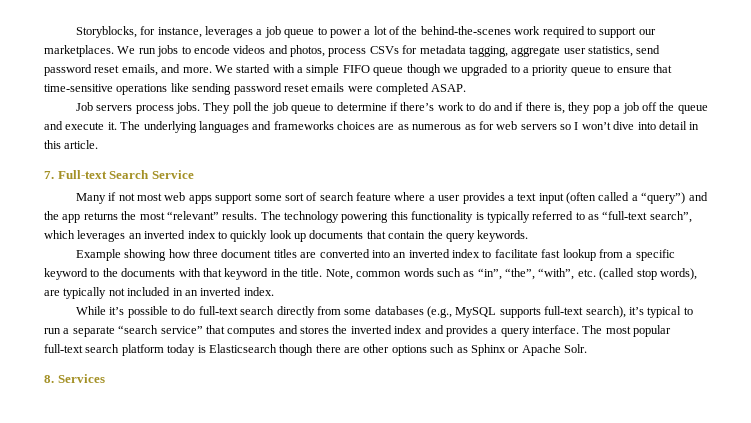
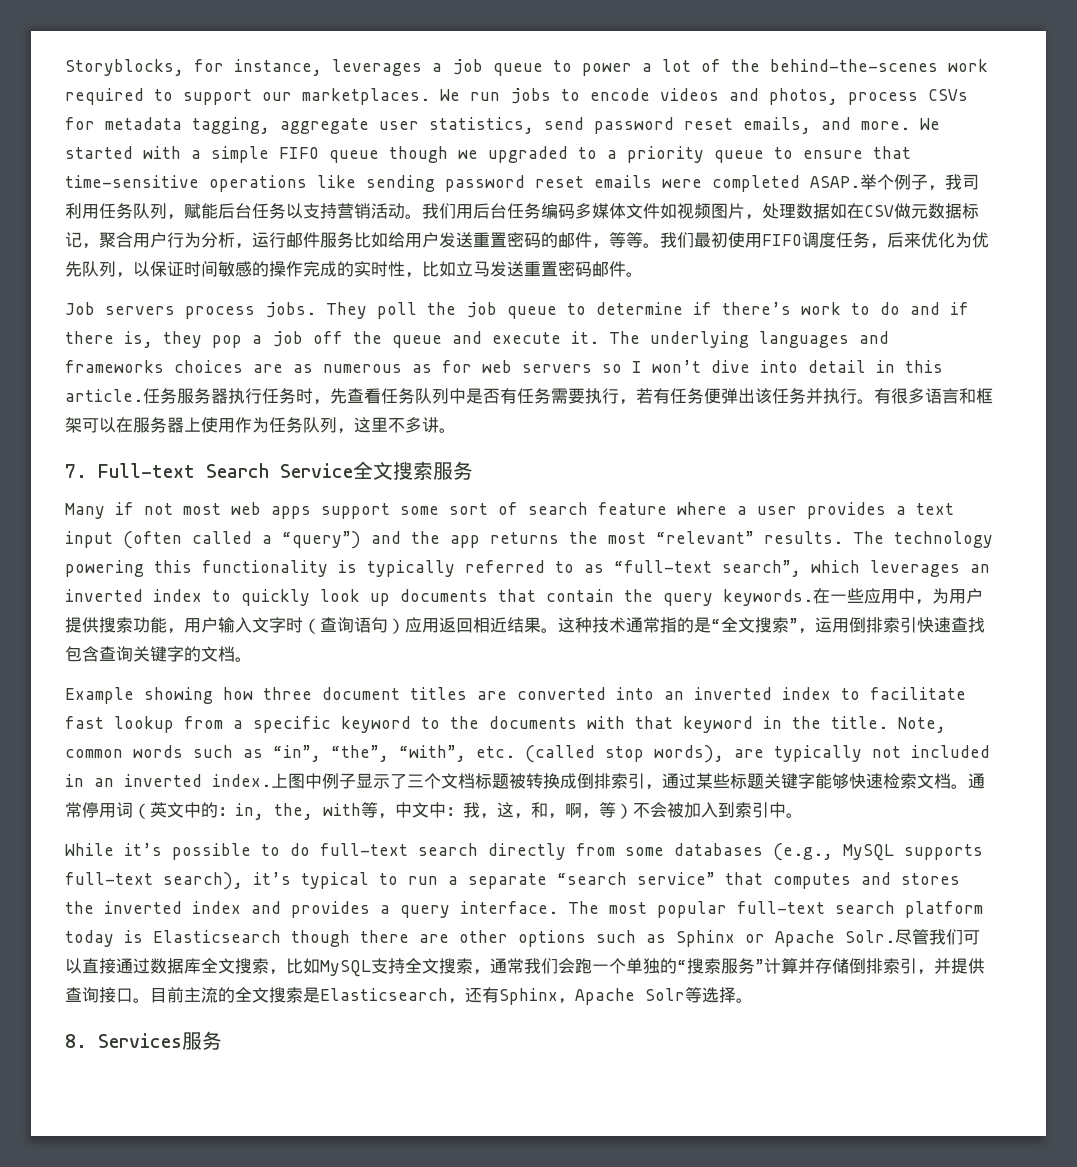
(467, 88) none -> [860,174,979,191] [65,203,979,220] [65,232,989,249] [65,261,643,278] 举个例子，我司利用任务队列，赋能后台任务以支持营销活动。我们用后台任务编码多媒体文件如视频图片，处理数据如在CSV做元数据标记，聚合用户行为分析，运行邮件服务比如给用户发送重置密码的邮件，等等。我们最初使用FIFO调度任务，后来优化为优先队列，以保证时间敏感的操作完成的实时性，比如立马发送重置密码邮件。
(99, 144) none -> [143,388,993,405] [65,417,456,434] 任务服务器执行任务时，先查看任务队列中是否有任务需要执行，若有任务便弹出该任务并执行。有很多语言和框架可以在服务器上使用作为任务队列，这里不多讲。
(194, 174) none -> [353,461,473,480] 全文搜索服务
(529, 236) none -> [813,588,983,605] [65,617,985,634] [65,646,252,662] 在一些应用中，为用户提供搜索功能，用户输入文字时（查询语句）应用返回相近结果。这种技术通常指的是“全文搜索”，运用倒排索引快速查找包含查询关键字的文档。
(274, 291) none -> [271,773,985,790] [65,802,803,820] 上图中例子显示了三个文档标题被转换成倒排索引，通过某些标题关键字能够快速检索文档。通常停用词（英文中的：in, the, with等，中文中：我，这，和，啊，等）不会被加入到索引中。
(587, 348) none -> [895,929,980,945] [65,958,985,977] [65,987,753,1005] 尽管我们可以直接通过数据库全文搜索，比如MySQL支持全文搜索，通常我们会跑一个单独的“搜索服务”计算并存储倒排索引，并提供查询接口。目前主流的全文搜索是Elasticsearch，还有Sphinx，Apache Solr等选择。
(105, 378) none -> [182,1031,222,1050] 服务

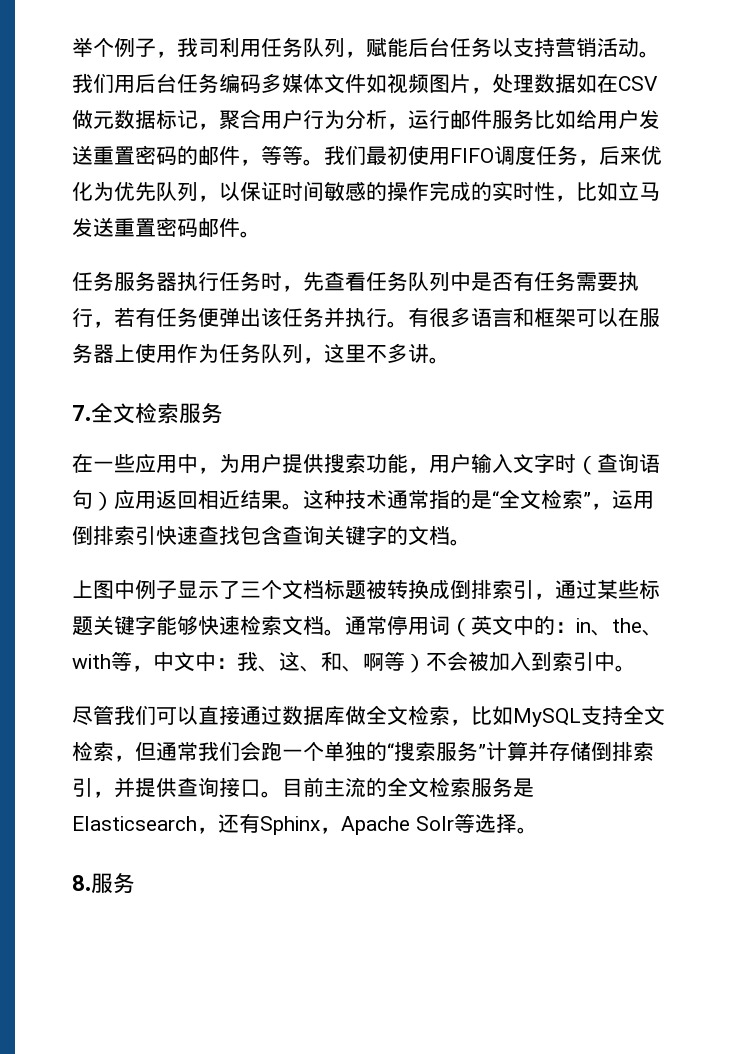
[65,59,988,76] [65,88,968,105] [65,117,940,134] [65,146,911,163] [65,175,860,192] Storyblocks, for instance, leverages a job queue to power a lot of the behind-the-scenes work required to support our marketplaces. We run jobs to encode videos and photos, process CSVs for metadata tagging, aggregate user statistics, send password reset emails, and more. We started with a simple FIFO queue though we upgraded to a priority queue to ensure that time-sensitive operations like sending password reset emails were completed ASAP. -> (72, 47) none
[65,302,969,319] [65,331,889,348] [65,360,943,373] [65,389,143,402] Job servers process jobs. They poll the job queue to determine if there’s work to do and if there is, they pop a job off the queue and execute it. The underlying languages and frameworks choices are as numerous as for web servers so I won’t dive into detail in this article. -> (261, 234) none
[98,461,473,480] [65,502,954,519] [65,531,993,549] [65,560,990,577] [65,589,813,606] Full-text Search Service全文搜索服务 // Many if not most web apps support some sort of search feature where a user provides a text input (often called a “query”) and the app returns the most “relevant” results. The technology powering this functionality is typically referred to as “full-text search”, which leverages an inverted index to quickly look up documents that contain the query keywords. -> [91,403,223,424] 全文检索服务 //
[755,617,772,633] 搜 -> [541,490,562,509] 检
[65,687,966,704] [65,716,946,733] [65,745,990,763] [65,774,271,787] Example showing how three document titles are converted into an inverted index to facilitate fast lookup from a specific keyword to the documents with that keyword in the title. Note, common words such as “in”, “the”, “with”, etc. (called stop words), are typically not included in an inverted index. -> (471, 542) none
[235,803,313,820] in, the, -> [576,618,663,636] in、the、
[480,802,599,819] ，这，和，啊， -> [258,651,384,672] 、这、和、啊
[65,843,983,861] [65,872,960,890] [65,901,983,918] [65,930,895,947] While it’s possible to do full-text search directly from some databases (e.g., MySQL supports full-text search), it’s typical to run a separate “search service” that computes and stores the inverted index and provides a query interface. The most popular full-text search platform today is Elasticsearch though there are other options such as Sphinx or Apache Solr. -> (636, 668) none
[201,958,252,974] 全文搜 -> [345,705,429,726] 做全文检
[439,958,490,975] 搜索， -> [72,741,156,762] 检索，但
[269,987,303,1003] 搜索 -> [429,777,513,798] 检索服务
[98,1033,182,1048] Services -> (91, 883) none

